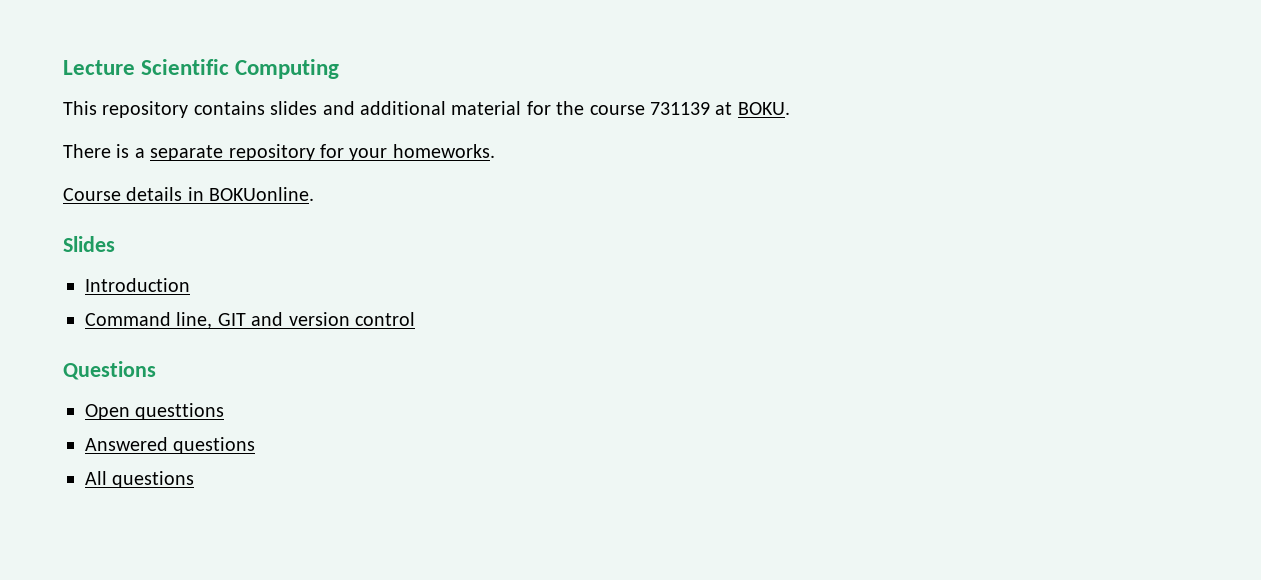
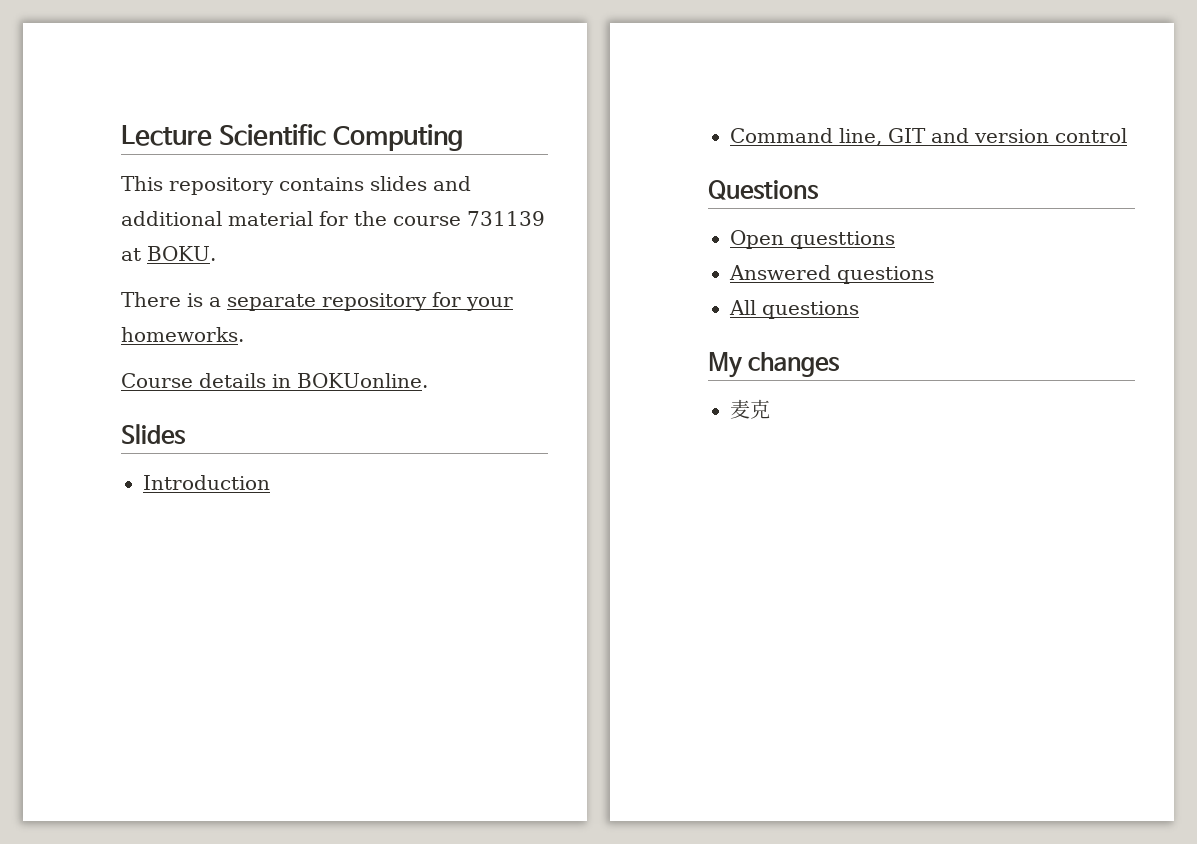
(195, 479) none -> [708,352,841,378] [730,399,770,419] // My changes // 麦克

